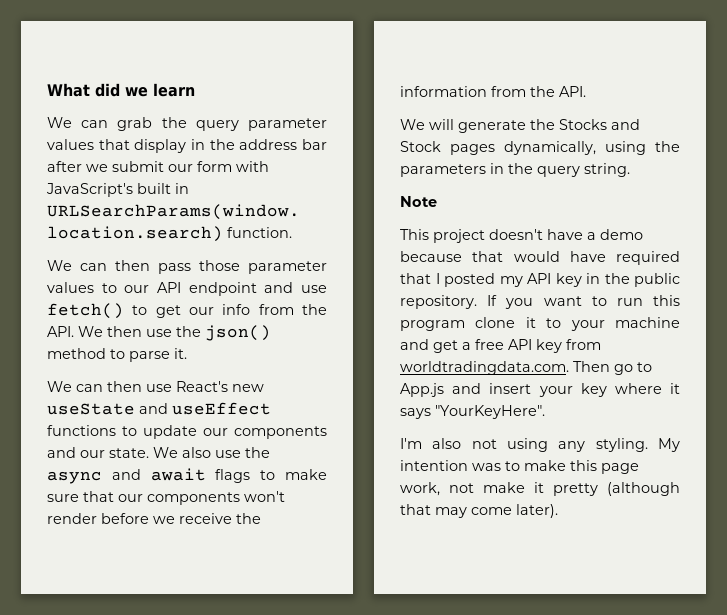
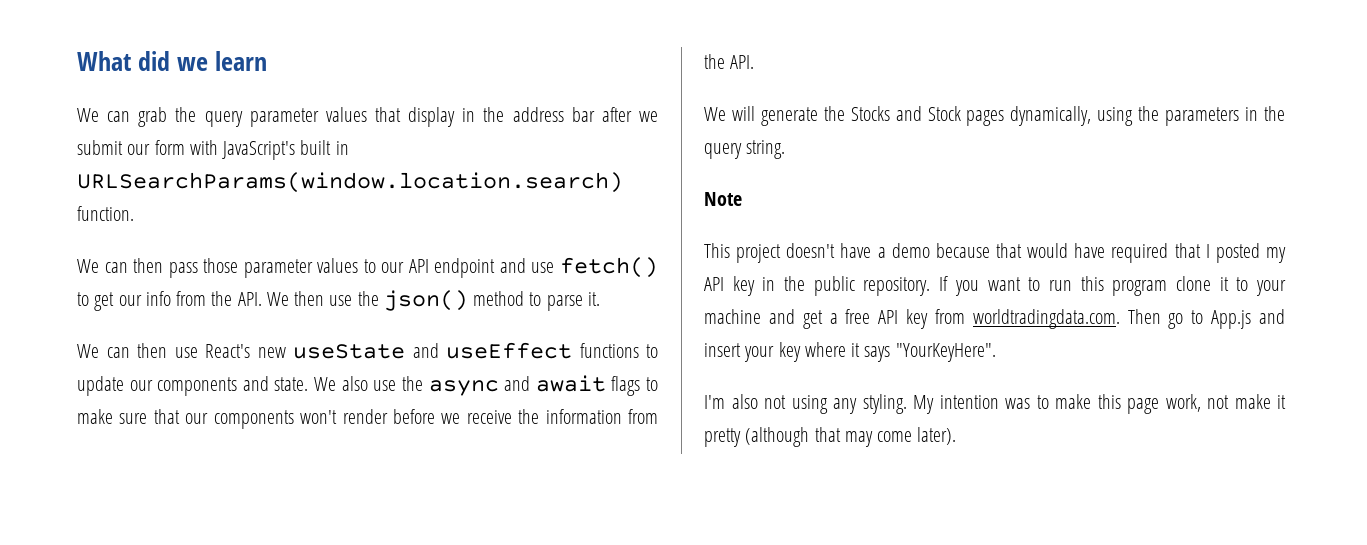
[80,450,105,458] our -> (269, 383) none

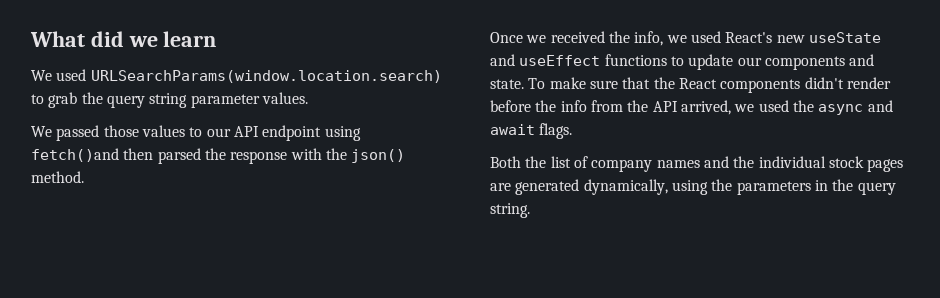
[107,107,658,127] [77,140,349,160] [77,172,623,193] [77,206,134,221] [77,258,313,278] can grab the query parameter values that display in the address bar after we submit our form with JavaScript's built in URLSearchParams(window.location.search) function. // We can then pass those parameter -> [56,69,442,83] [31,92,308,108] [31,125,139,141] used URLSearchParams(window.location.search) to grab the query string parameter values. // We passed those
[499,257,658,278] [77,290,600,311] [77,343,198,358] and use fetch() to get our info from the API. We then use the json() method to parse it. // We can then use -> [324,126,361,141] [31,148,406,164] [31,171,84,183] [490,31,721,46] using fetch()and then parsed the response with the json() method. // Once we received the info, we used
[314,375,658,396] [77,409,658,429] [704,54,755,69] [704,106,1005,126] We also use the async and await flags to make sure that our components won't render before we receive the information from the API. // We will generate the Stocks and Stock pages -> [528,77,891,93] [490,100,893,115] [490,123,573,139] [490,156,904,172] [490,179,580,195] To make sure that the React components didn't render before the info from the API arrived, we used the async and await flags. // Both the list of company names and the individual stock pages are generated
[704,192,742,206] [704,243,1286,263] [704,276,1286,296] [704,309,1285,329] [704,342,996,362] [704,394,1286,414] [704,427,957,447] // Note // This project doesn't have a demo because that would have required that I posted my API key in the public repository. If you want to run this program clone it to your machine and get a free API key from worldtradingdata.com. Then go to App.js and insert your key where it says "YourKeyHere". // I'm also not using any styling. My intention was to make this page work, not make it pretty (although that may come later). -> (530, 210) none

